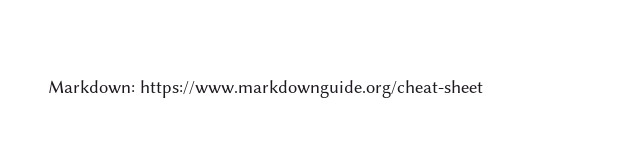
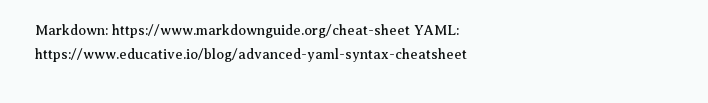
(483, 89) none -> [414,25,459,35] [35,48,467,62] YAML: https://www.educative.io/blog/advanced-yaml-syntax-cheatsheet

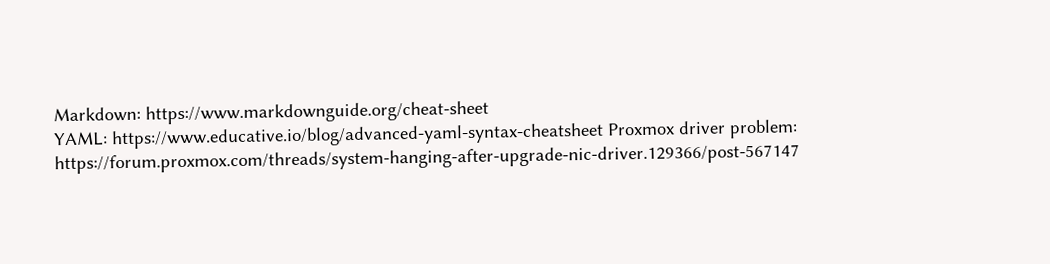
(410, 31) none -> (489, 112) //
(467, 55) none -> [607,119,798,139] [54,143,800,175] Proxmox driver problem: https://forum.proxmox.com/threads/system-hanging-after-upgrade-nic-driver.129366/post-567147

